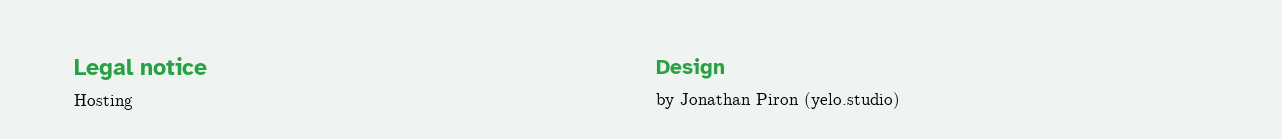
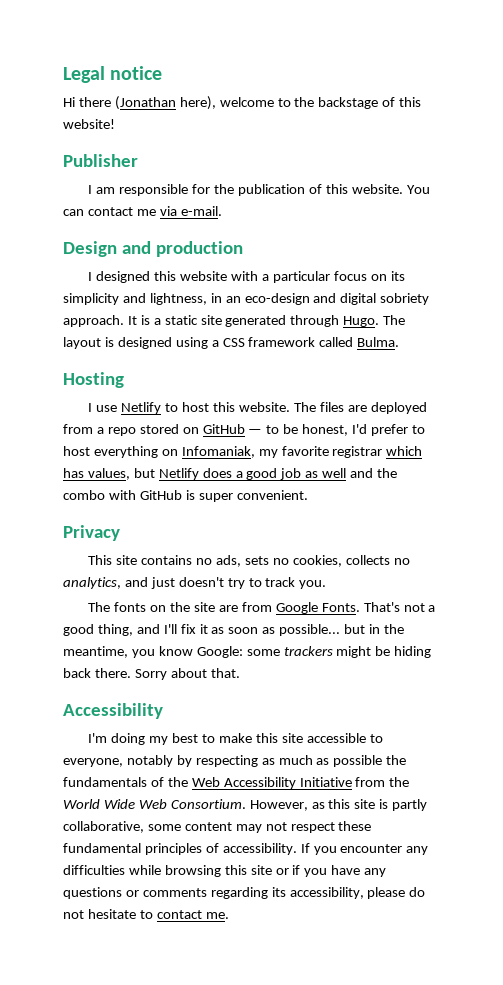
[74,94,133,110] [656,58,725,79] [656,92,900,109] Hosting // Design // by Jonathan Piron (yelo.studio) -> [63,96,422,110] [63,119,115,129] [63,154,138,167] [88,184,430,196] [63,206,222,216] [63,241,243,257] [88,271,405,283] [63,293,430,305] [63,315,406,327] [63,337,400,349] [63,372,124,388] [88,402,427,414] [63,424,425,436] [63,446,423,458] [63,468,398,480] [63,490,308,502] [63,525,120,541] [88,555,410,567] [63,577,327,589] [88,602,436,614] [63,624,404,636] [63,646,432,658] [63,668,240,680] [63,703,163,719] [88,733,383,745] [63,755,407,767] [63,777,410,789] [63,799,428,811] [63,821,372,833] [63,843,429,855] [63,865,387,877] [63,887,426,899] [63,909,229,919] Hi there (Jonathan here), welcome to the backstage of this website! // Publisher // I am responsible for the publication of this website. You can contact me via e-mail. // Design and production // I designed this website with a particular focus on its simplicity and lightness, in an eco-design and digital sobriety approach. It is a static site generated through Hugo. The layout is designed using a CSS framework called Bulma. // Hosting // I use Netlify to host this website. The files are deployed from a repo stored on GitHub — to be honest, I'd prefer to host everything on Infomaniak, my favorite registrar which has values, but Netlify does a good job as well and the combo with GitHub is super convenient. // Privacy // This site contains no ads, sets no cookies, collects no analytics, and just doesn't try to track you. // The fonts on the site are from Google Fonts. That's not a good thing, and I'll fix it as soon as possible... but in the meantime, you know Google: some trackers might be hiding back there. Sorry about that. // Accessibility // I'm doing my best to make this site accessible to everyone, notably by respecting as much as possible the fundamentals of the Web Accessibility Initiative from the World Wide Web Consortium. However, as this site is partly collaborative, some content may not respect these fundamental principles of accessibility. If you encounter any difficulties while browsing this site or if you have any questions or comments regarding its accessibility, please do not hesitate to contact me.

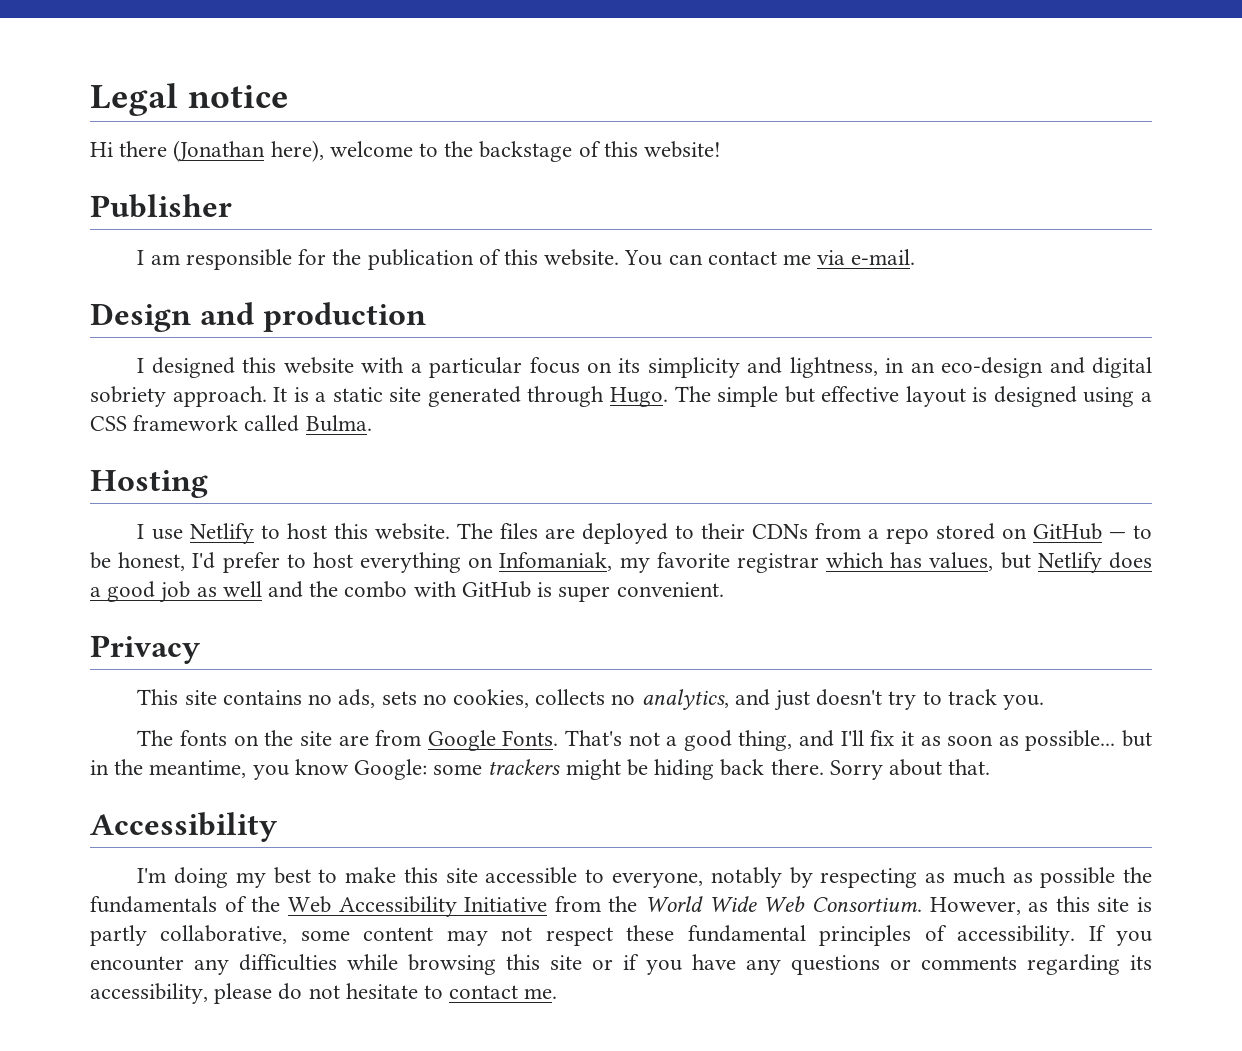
(406, 320) none -> [717,386,900,407] simple but effective
(427, 408) none -> [674,523,808,539] to their CDNs

